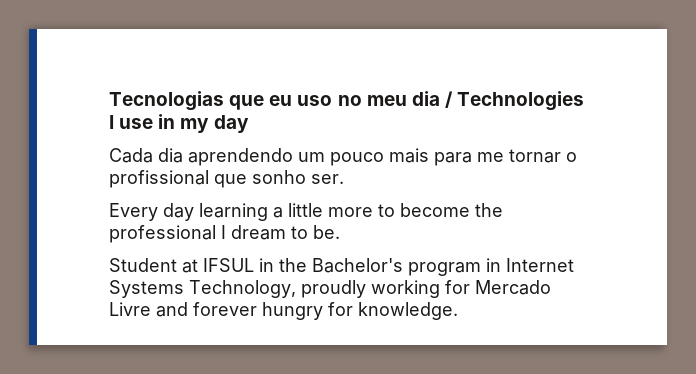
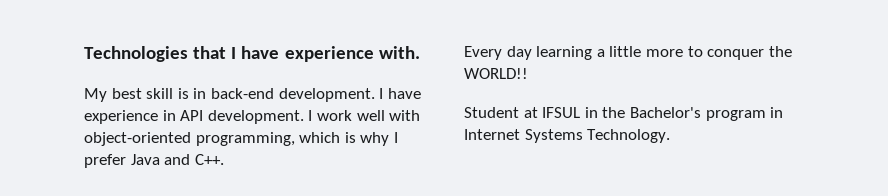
[109,91,585,111] [109,114,249,133] [109,148,577,166] [109,170,344,188] Tecnologias que eu uso no meu dia / Technologies I use in my day // Cada dia aprendendo um pouco mais para me tornar o profissional que sonho ser. -> [84,46,420,62] [84,88,421,102] [84,110,421,124] [84,132,398,146] [84,154,224,168] Technologies that I have experience with. // My best skill is in back-end development. I have experience in API development. I work well with object-oriented programming, which is why I prefer Java and C++.
[400,203,503,217] [109,225,340,243] become the professional I dream to be. -> [707,46,792,60] [464,68,528,79] conquer the WORLD!!
[189,280,551,298] [109,302,458,320] Technology, proudly working for Mercado Livre and forever hungry for knowledge. -> [587,129,671,143] Technology.

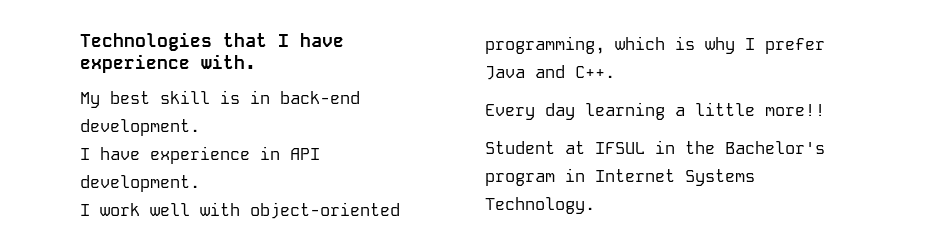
(375, 95) none -> (200, 127) //
(304, 117) none -> (200, 183) //
[645,46,792,60] [464,68,528,79] more to conquer the WORLD!! -> [765,104,825,116] more!!

